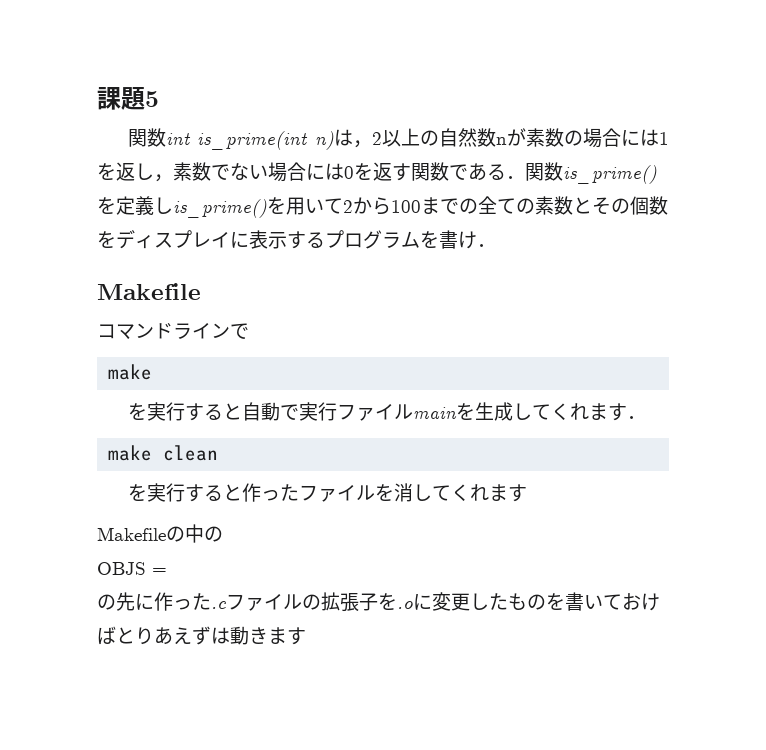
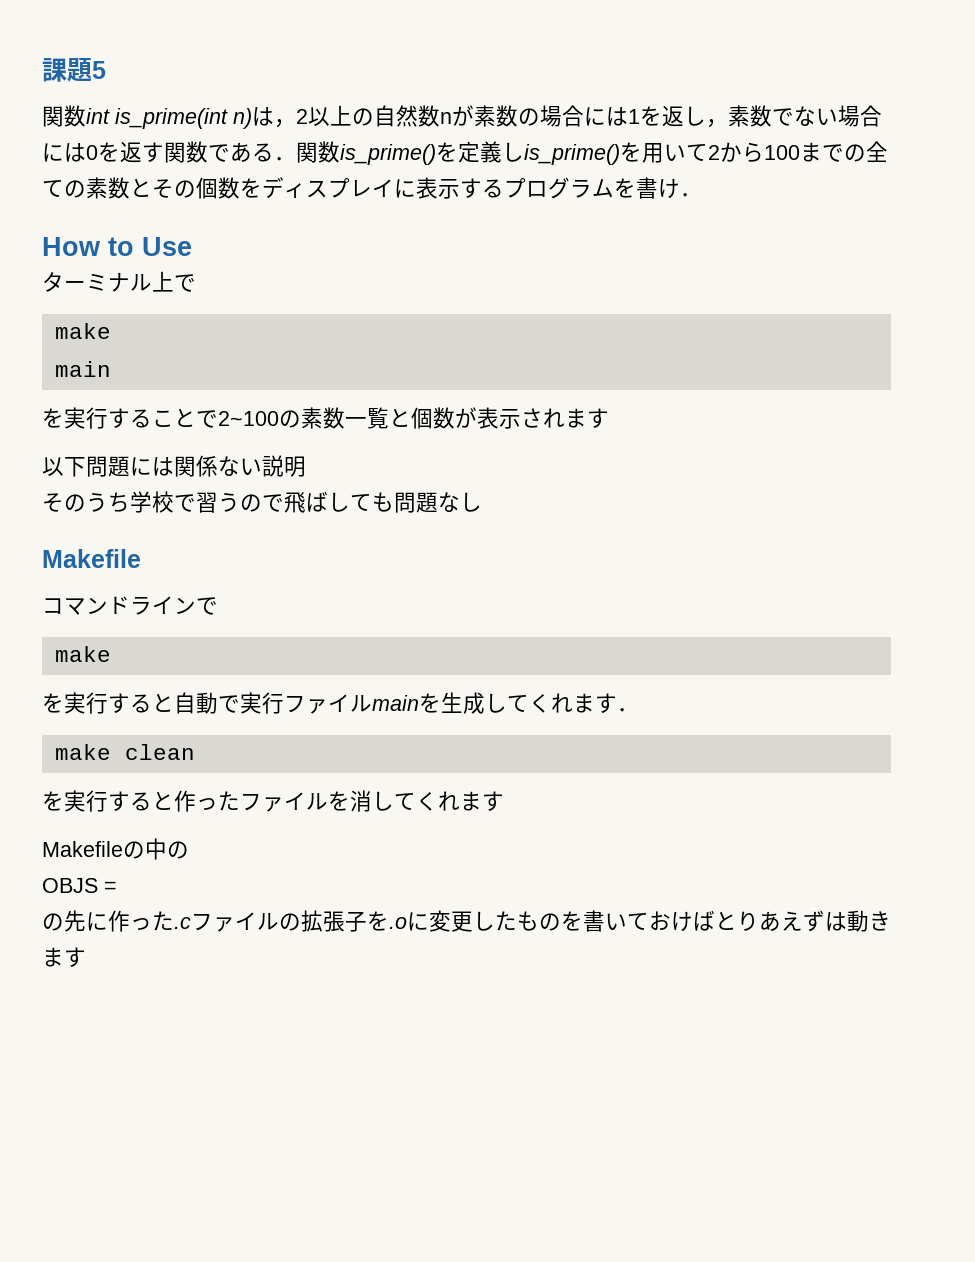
(496, 245) none -> [42,237,192,256] [42,271,196,292] [54,323,111,339] [54,361,111,377] [42,407,609,429] [42,455,306,477] [42,491,482,513] // How to Use // ターミナル上で // make // main // を実行することで2~100の素数一覧と個数が表示されます // 以下問題には関係ない説明 // そのうち学校で習うので飛ばしても問題なし

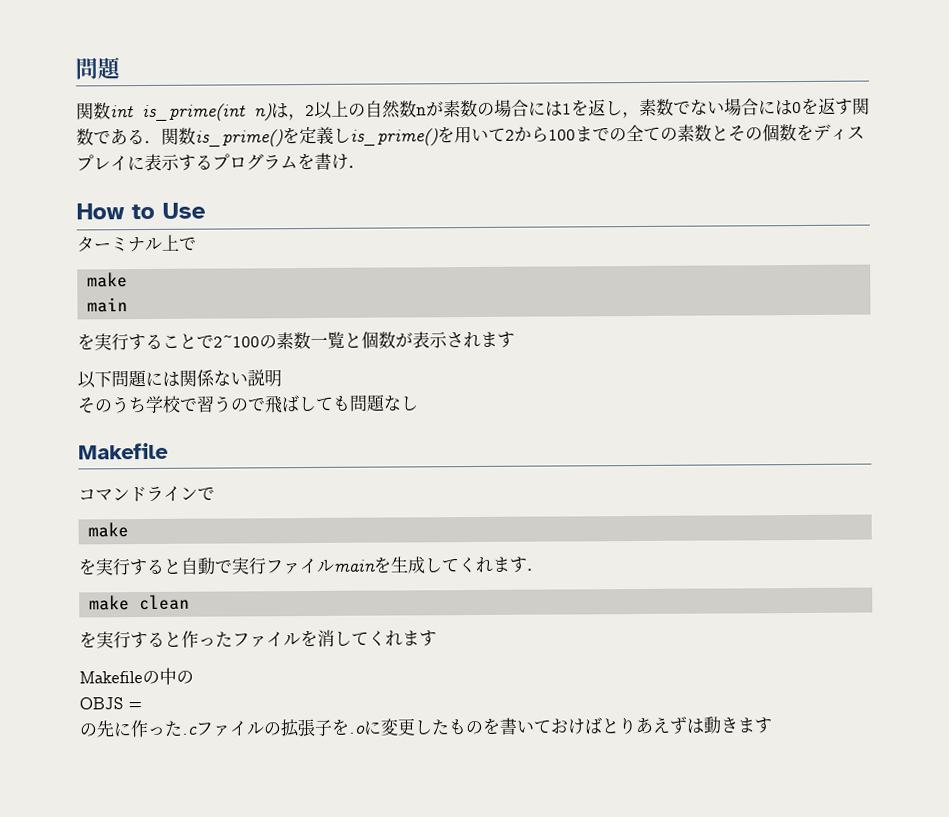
[42,58,106,82] 課題5 -> [75,57,122,80] 問題

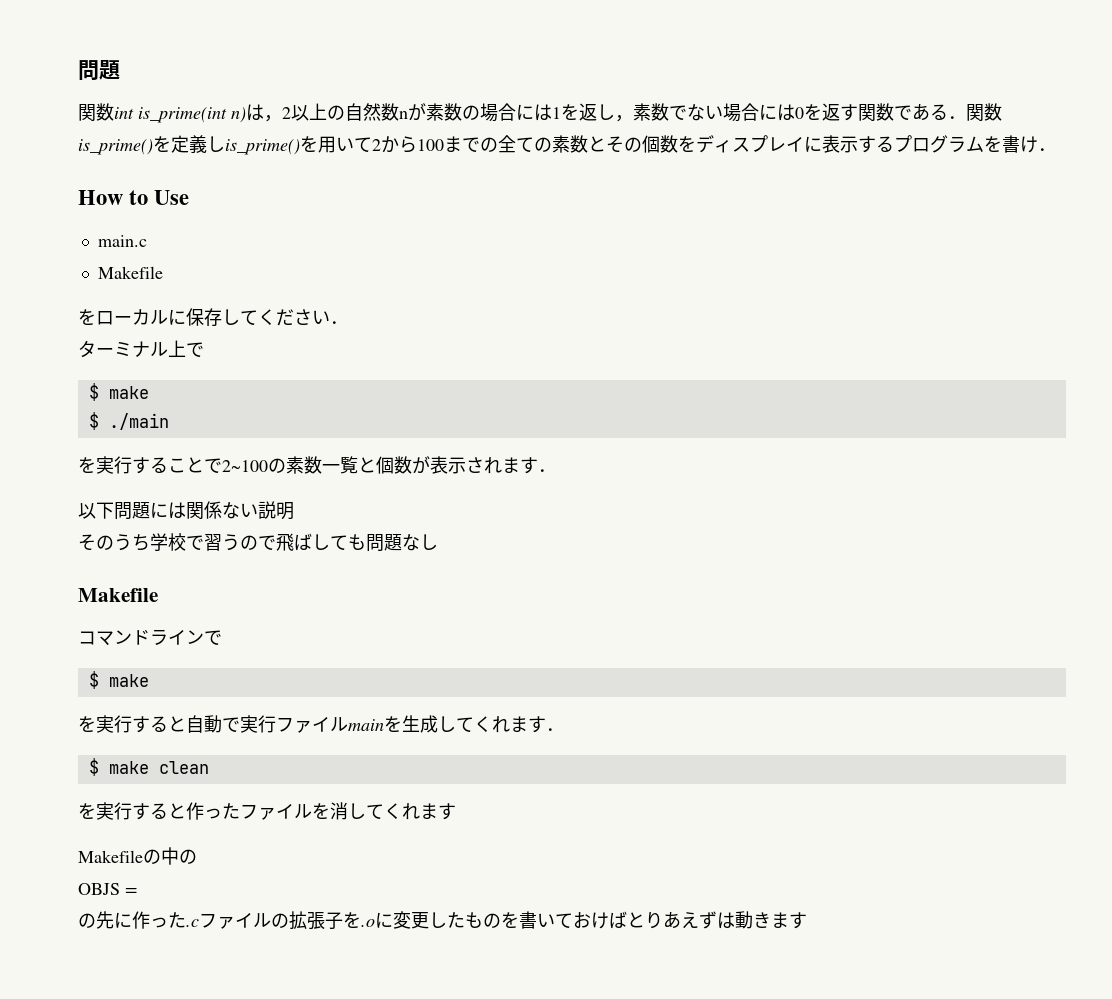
(206, 210) none -> [97,235,147,247] [97,266,163,279] [78,308,348,326] // main.c // Makefile // をローカルに保存してください．
[87,272,129,288] [87,297,129,313] make // main -> [88,383,149,401] [88,412,169,430] $ make // $ ./main
(515, 339) none -> [538,469,556,472] ．
(215, 493) none -> [88,671,99,689] $
(544, 570) none -> [88,758,99,776] $

